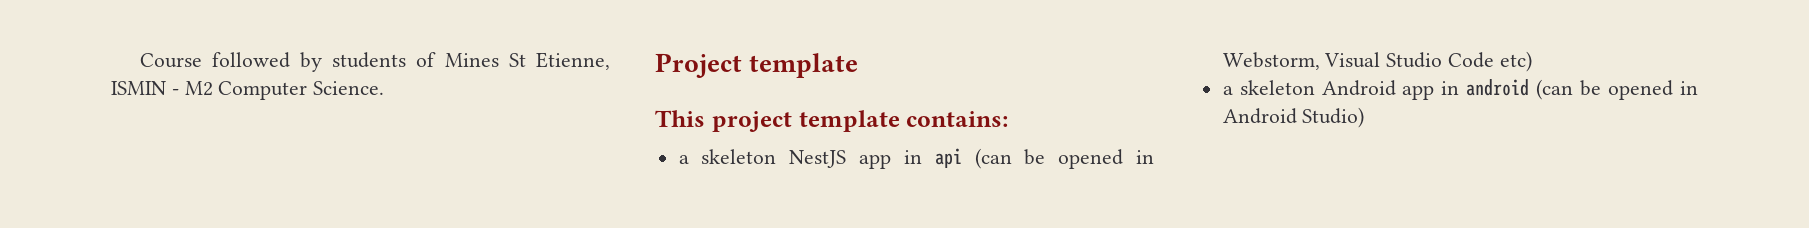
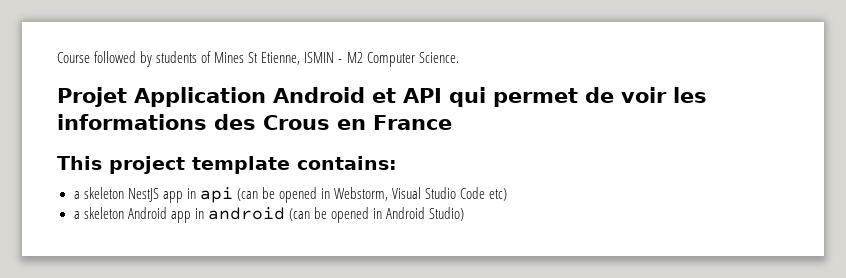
[655,53,859,78] Project template -> [57,87,707,107] [57,114,452,130] Projet Application Android et API qui permet de voir les informations des Crous en France

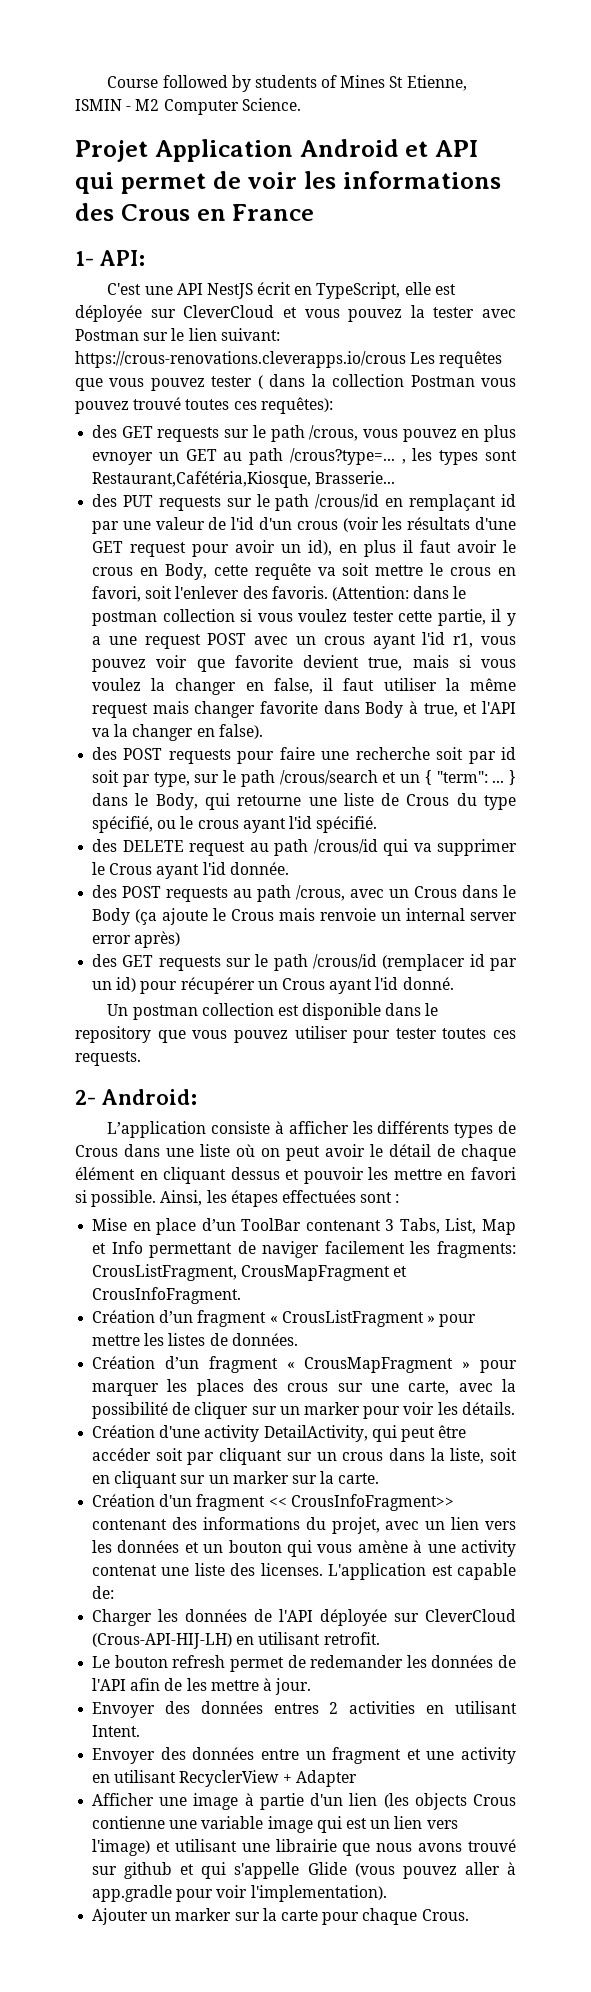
[57,156,397,174] [73,187,508,203] [73,207,465,223] This project template contains: // a skeleton NestJS app in api (can be opened in Webstorm, Visual Studio Code etc) // a skeleton Android app in android (can be opened in Android Studio) -> [75,250,145,266] [107,282,456,299] [75,305,516,322] [75,328,280,341] [75,351,503,368] [75,374,516,391] [75,397,333,414] [92,425,516,442] [92,448,517,465] [92,471,396,488] [92,494,516,511] [92,517,516,534] [92,540,516,557] [92,563,516,580] [92,586,467,602] [92,609,516,626] [92,632,516,649] [92,655,516,672] [92,678,516,695] [92,701,516,718] [92,724,263,741] [92,747,516,764] [92,770,516,787] [92,793,516,810] [92,816,378,833] [92,839,517,856] [92,862,289,879] [92,885,516,902] [92,908,517,925] [92,931,181,948] [92,954,517,971] [92,977,454,994] [107,1003,439,1020] [75,1026,516,1043] [75,1051,141,1066] [75,1089,197,1105] [107,1121,516,1138] [75,1144,516,1161] [75,1167,516,1184] [75,1190,400,1207] [92,1218,516,1235] [92,1241,516,1258] [92,1264,408,1281] [92,1287,242,1304] [92,1310,477,1327] [92,1333,298,1346] [92,1356,517,1373] [92,1379,516,1396] [92,1402,515,1419] [92,1425,467,1442] [92,1448,517,1465] [92,1471,380,1488] [92,1494,454,1511] [92,1517,516,1534] [92,1540,516,1557] [92,1563,516,1580] [92,1586,115,1599] [92,1609,516,1626] [92,1632,380,1649] [92,1655,516,1672] [92,1678,312,1695] [92,1701,517,1718] [92,1725,141,1737] [92,1747,516,1764] [92,1770,357,1787] [92,1793,516,1810] [92,1816,458,1833] [92,1839,516,1856] [92,1862,516,1879] [92,1885,387,1902] [92,1908,469,1925] 1- API: // C'est une API NestJS écrit en TypeScript, elle est déployée sur CleverCloud et vous pouvez la tester avec Postman sur le lien suivant: https://crous-renovations.cleverapps.io/crous Les requêtes que vous pouvez tester ( dans la collection Postman vous pouvez trouvé toutes ces requêtes): // des GET requests sur le path /crous, vous pouvez en plus evnoyer un GET au path /crous?type=... , les types sont Restaurant,Cafétéria,Kiosque, Brasserie... // des PUT requests sur le path /crous/id en remplaçant id par une valeur de l'id d'un crous (voir les résultats d'une GET request pour avoir un id), en plus il faut avoir le crous en Body, cette requête va soit mettre le crous en favori, soit l'enlever des favoris. (Attention: dans le postman collection si vous voulez tester cette partie, il y a une request POST avec un crous ayant l'id r1, vous pouvez voir que favorite devient true, mais si vous voulez la changer en false, il faut utiliser la même request mais changer favorite dans Body à true, et l'API va la changer en false). // des POST requests pour faire une recherche soit par id soit par type, sur le path /crous/search et un { "term": ... } dans le Body, qui retourne une liste de Crous du type spécifié, ou le crous ayant l'id spécifié. // des DELETE request au path /crous/id qui va supprimer le Crous ayant l'id donnée. // des POST requests au path /crous, avec un Crous dans le Body (ça ajoute le Crous mais renvoie un internal server error après) // des GET requests sur le path /crous/id (remplacer id par un id) pour récupérer un Crous ayant l'id donné. // Un postman collection est disponible dans le repository que vous pouvez utiliser pour tester toutes ces requests. // 2- Android: // L’application consiste à afficher les différents types de Crous dans une liste où on peut avoir le détail de chaque élément en cliquant dessus et pouvoir les mettre en favori si possible. Ainsi, les étapes effectuées sont : // Mise en place d’un ToolBar contenant 3 Tabs, List, Map et Info permettant de naviger facilement les fragments: CrousListFragment, CrousMapFragment et CrousInfoFragment. // Création d’un fragment « CrousListFragment » pour mettre les listes de données. // Création d’un fragment « CrousMapFragment » pour marquer les places des crous sur une carte, avec la possibilité de cliquer sur un marker pour voir les détails. // Création d'une activity DetailActivity, qui peut être accéder soit par cliquant sur un crous dans la liste, soit en cliquant sur un marker sur la carte. // Création d'un fragment << CrousInfoFragment>> contenant des informations du projet, avec un lien vers les données et un bouton qui vous amène à une activity contenat une liste des licenses. L'application est capable de: // Charger les données de l'API déployée sur CleverCloud (Crous-API-HIJ-LH) en utilisant retrofit. // Le bouton refresh permet de redemander les données de l'API afin de les mettre à jour. // Envoyer des données entres 2 activities en utilisant Intent. // Envoyer des données entre un fragment et une activity en utilisant RecyclerView + Adapter // Afficher une image à partie d'un lien (les objects Crous contienne une variable image qui est un lien vers l'image) et utilisant une librairie que nous avons trouvé sur github et qui s'appelle Glide (vous pouvez aller à app.gradle pour voir l'implementation). // Ajouter un marker sur la carte pour chaque Crous.

